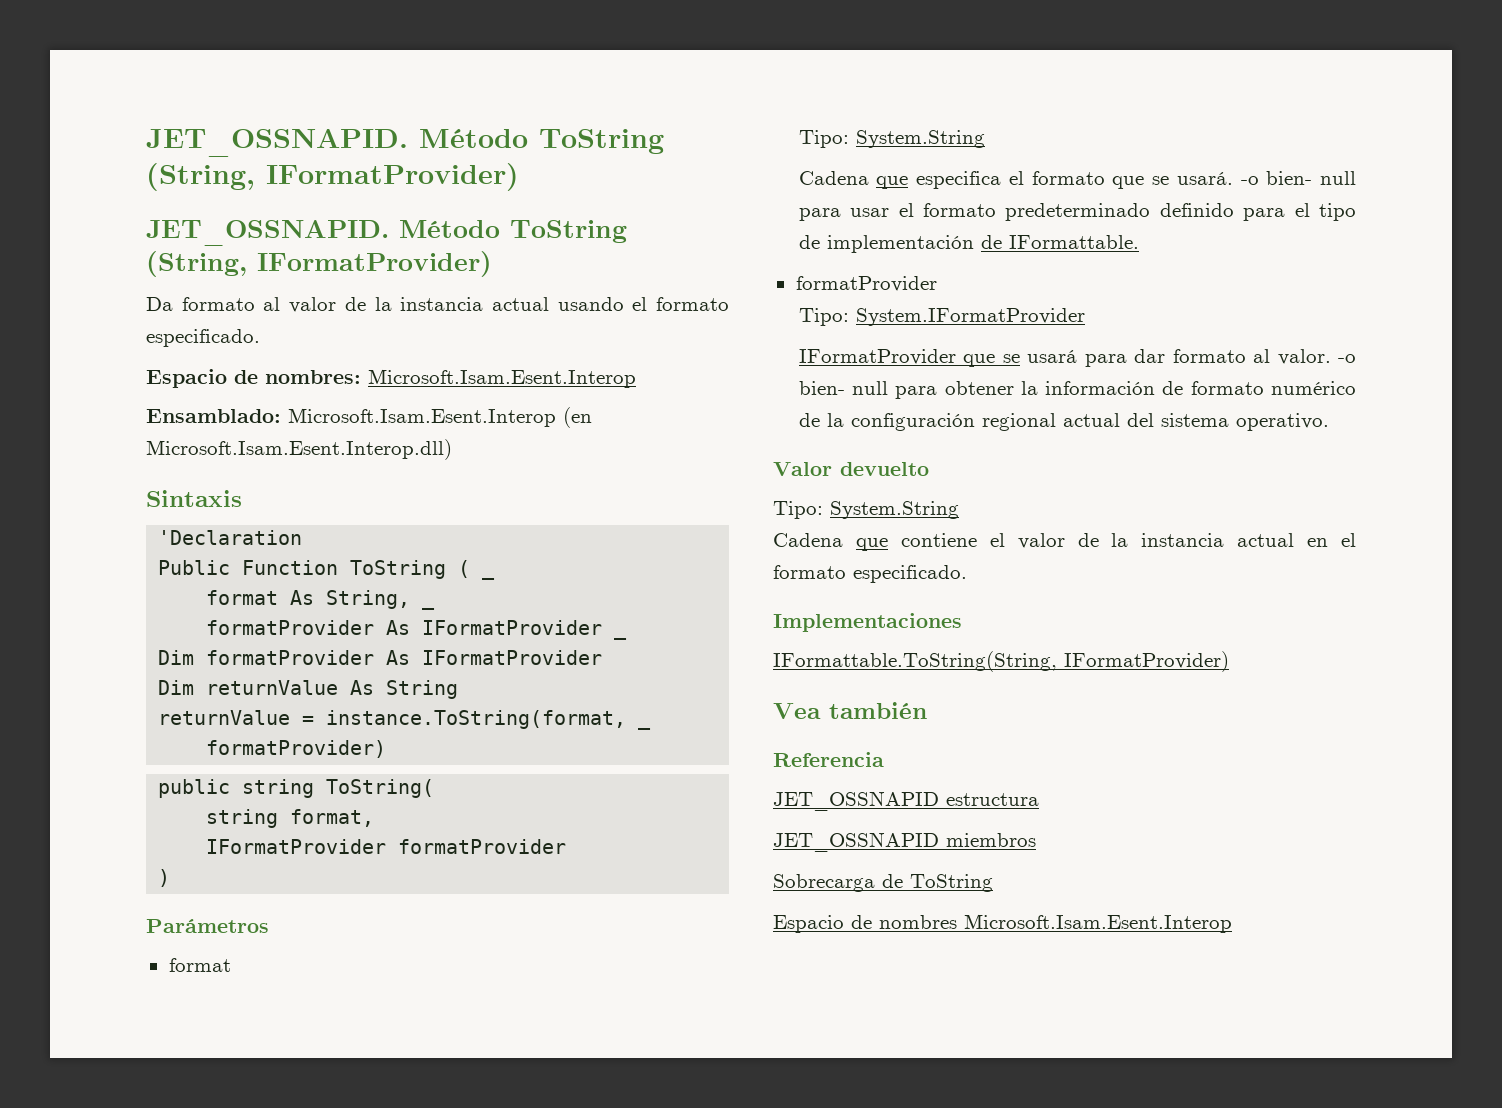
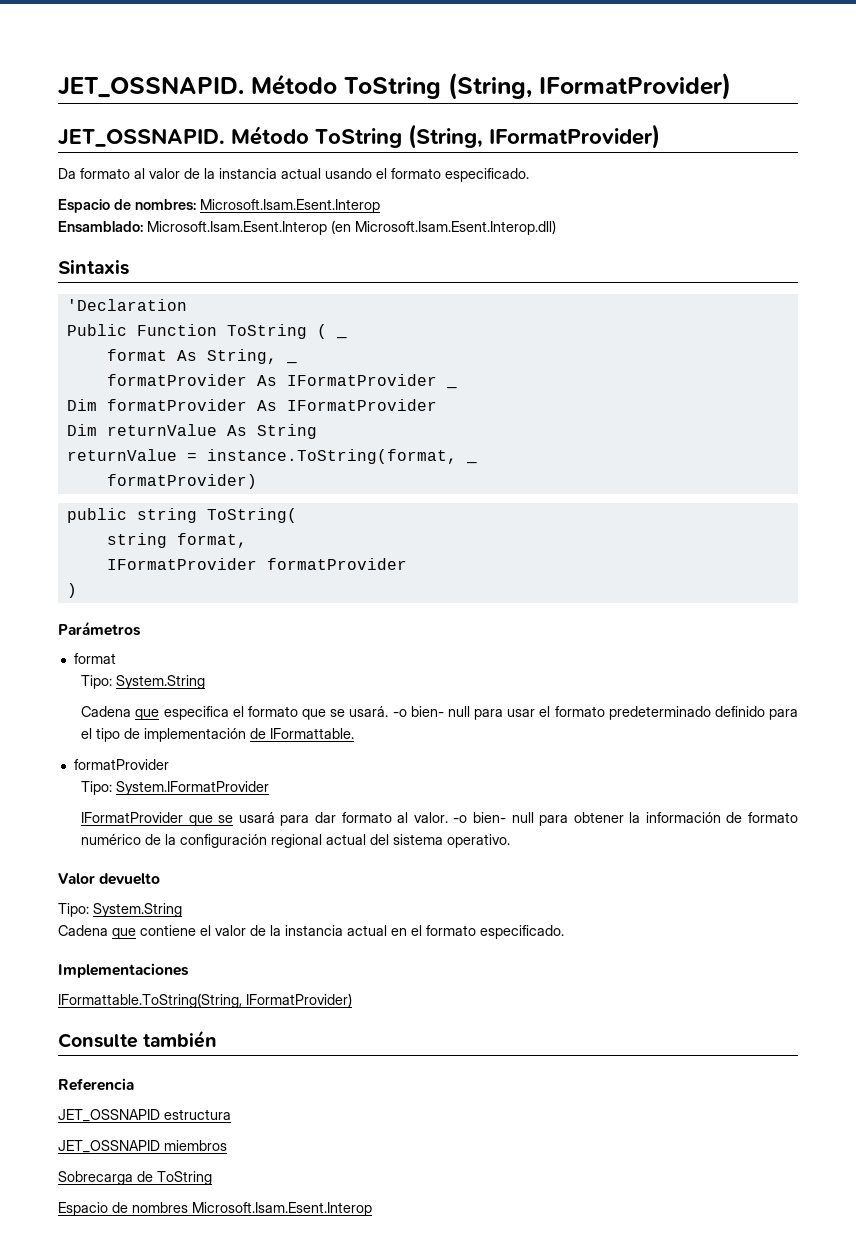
[773,703,821,719] Vea -> [58,1033,138,1048] Consulte

